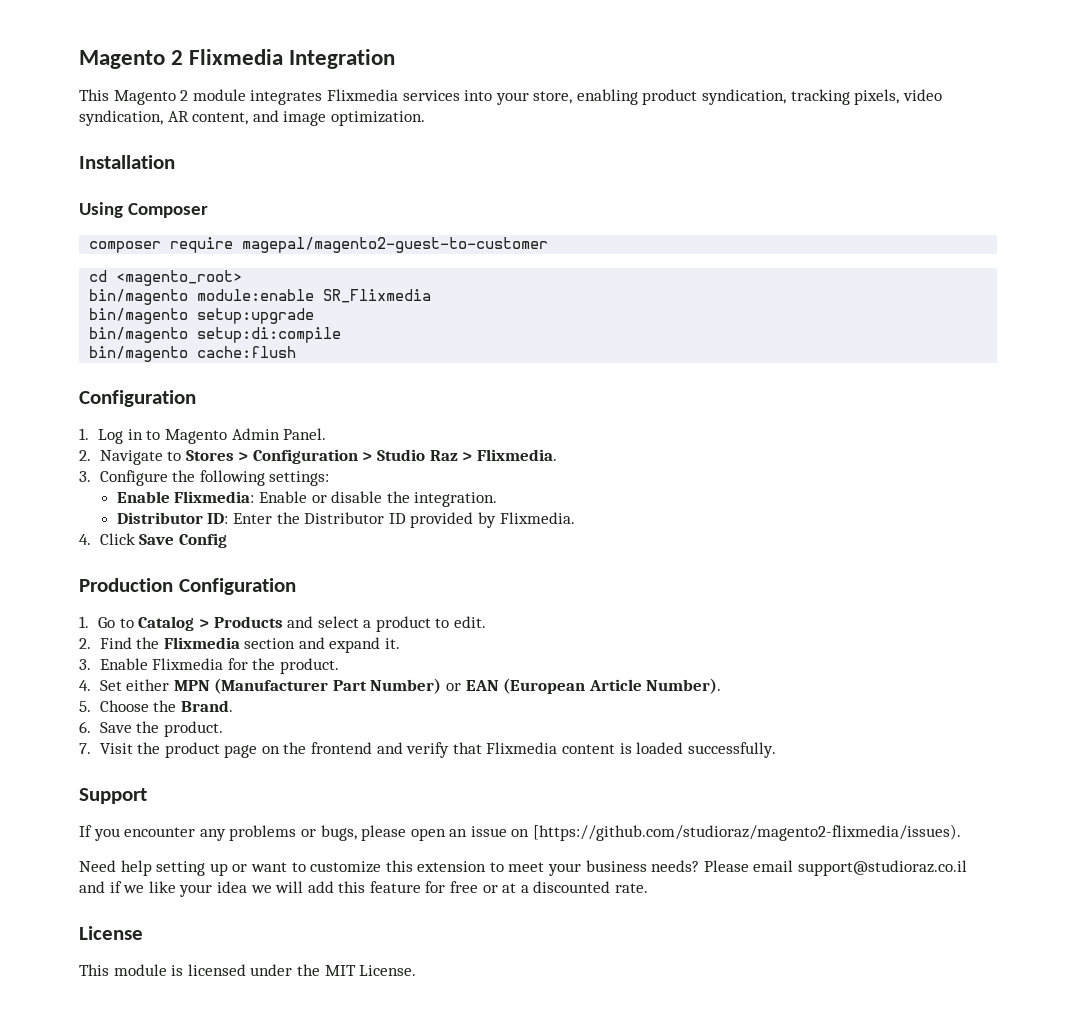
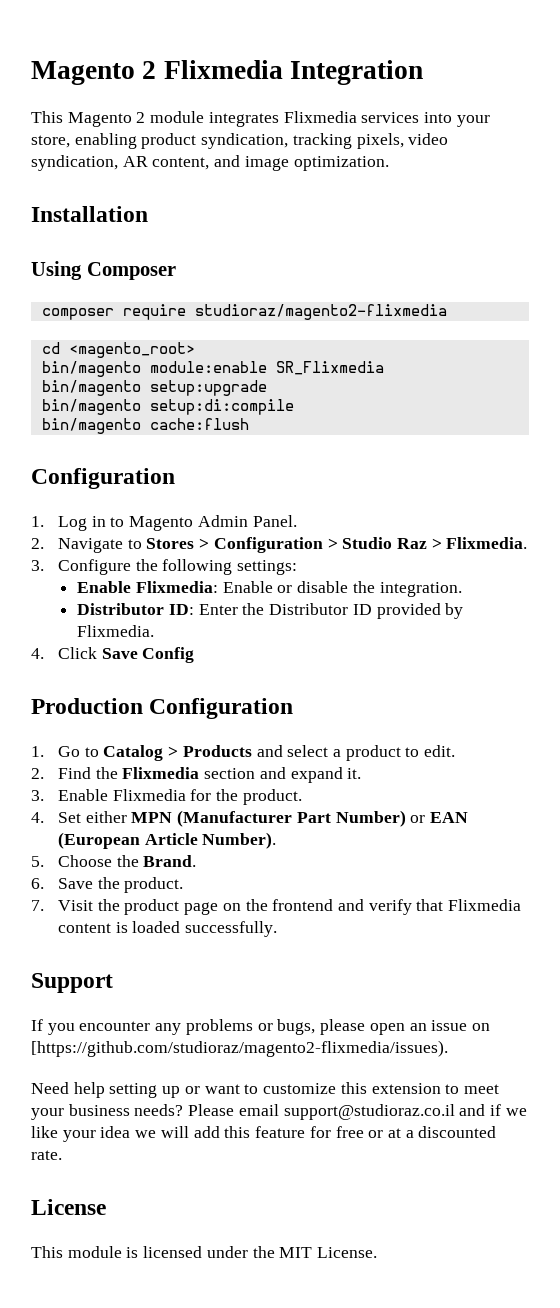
[242,237,549,253] magepal/magento2-guest-to-customer -> [194,304,447,320] studioraz/magento2-flixmedia

